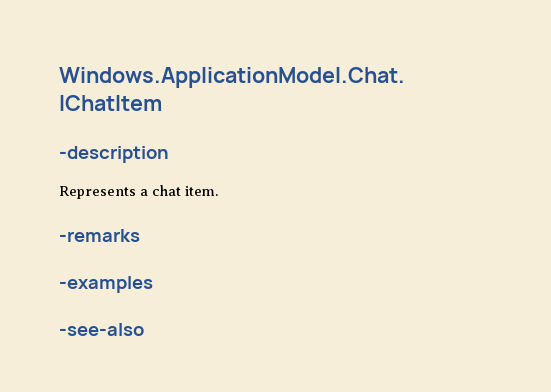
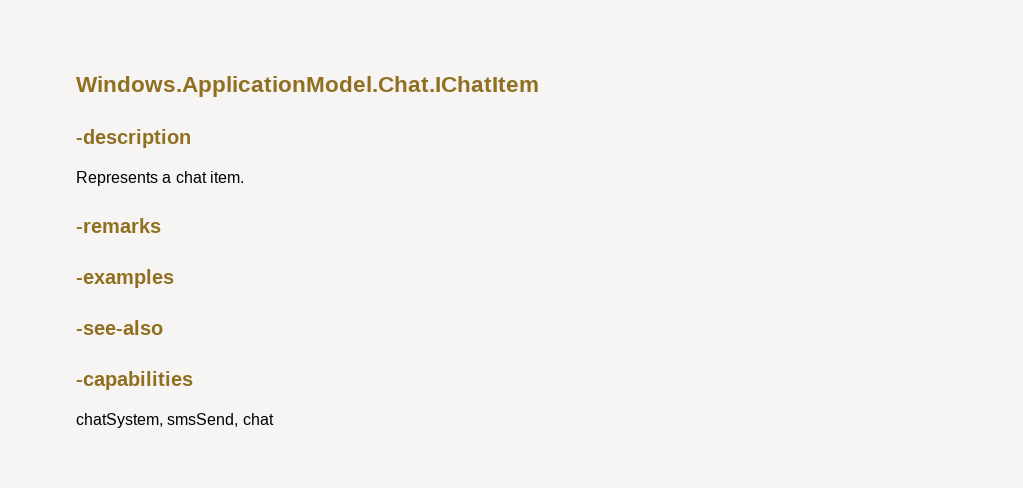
(144, 329) none -> [76,371,193,390] [76,413,274,428] // -capabilities // chatSystem, smsSend, chat

